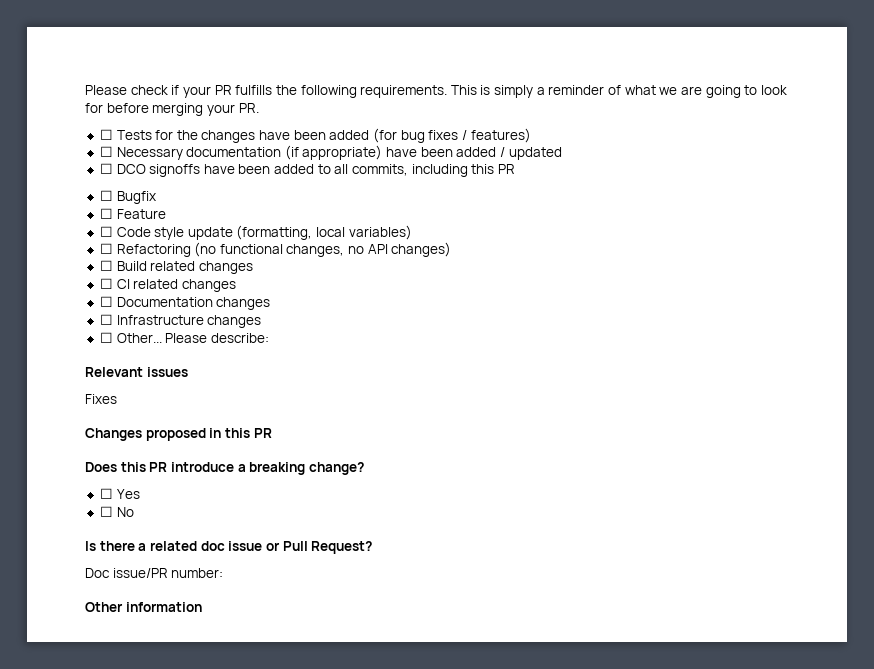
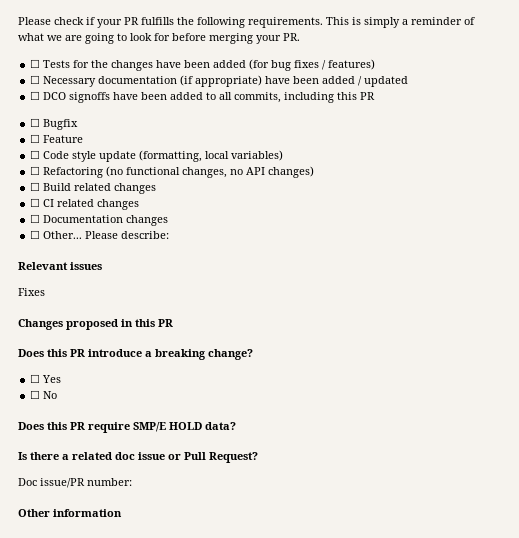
[99,314,262,328] // ☐ Infrastructure changes -> (169, 220) none
(134, 512) none -> [18,422,236,433] // Does this PR require SMP/E HOLD data?

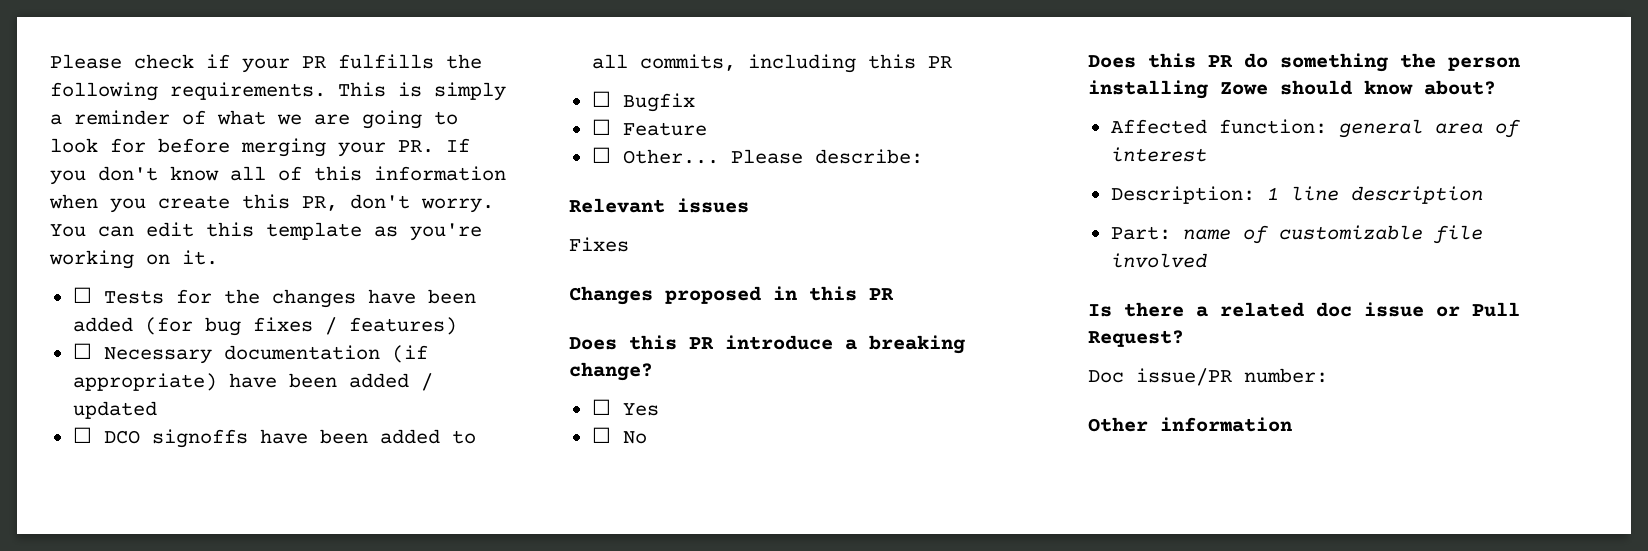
(300, 37) none -> [446,138,470,152] [50,166,506,185] [49,194,494,213] [50,222,482,241] [49,250,218,269] If you don't know all of this information when you create this PR, don't worry. You can edit this template as you're working on it.
[30,150,284,162] [30,166,315,178] [30,182,157,194] [30,198,140,210] [30,214,169,226] // ☐ Code style update (formatting, local variables) // ☐ Refactoring (no functional changes, no API changes) // ☐ Build related changes // ☐ CI related changes // ☐ Documentation changes -> (707, 129) none
[88,422,236,433] require SMP/E HOLD data? -> [1244,53,1520,72] [1088,80,1496,99] [1110,119,1521,138] [1110,147,1207,162] [1110,186,1483,204] [1110,225,1483,244] [1110,253,1207,268] do something the person installing Zowe should know about? // Affected function: general area of interest // Description: 1 line description // Part: name of customizable file involved

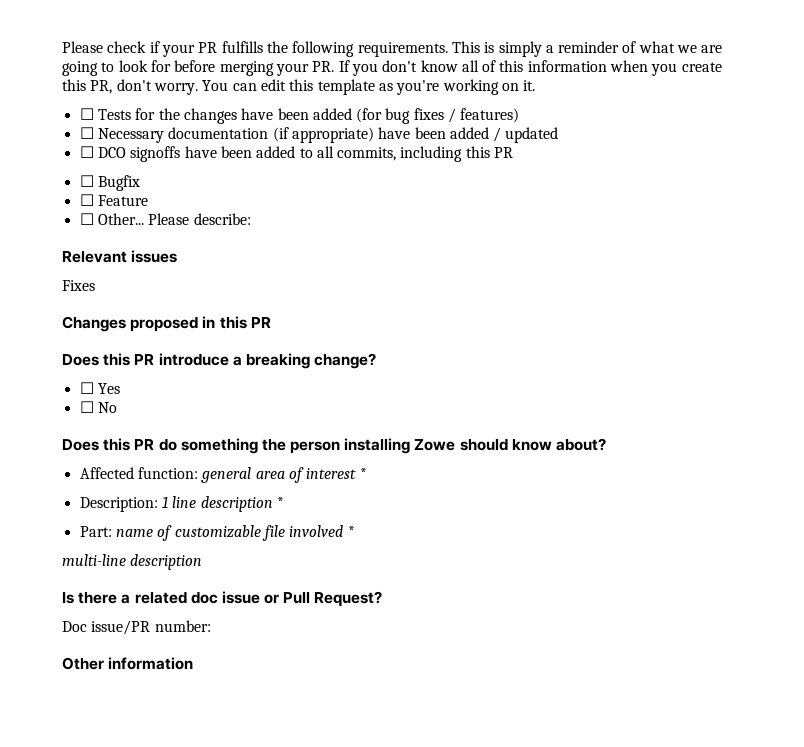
(1207, 154) none -> [359,468,367,479] *
(1483, 195) none -> [276,497,284,508] *
(1207, 260) none -> [347,526,355,537] [62,554,203,570] * // multi-line description

